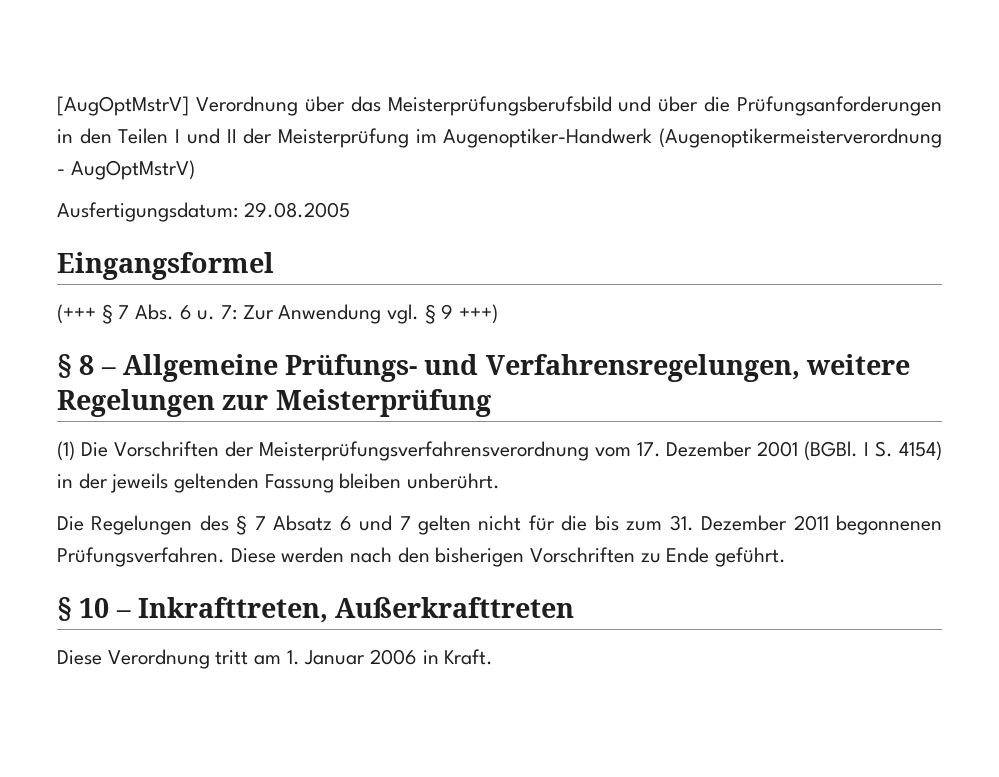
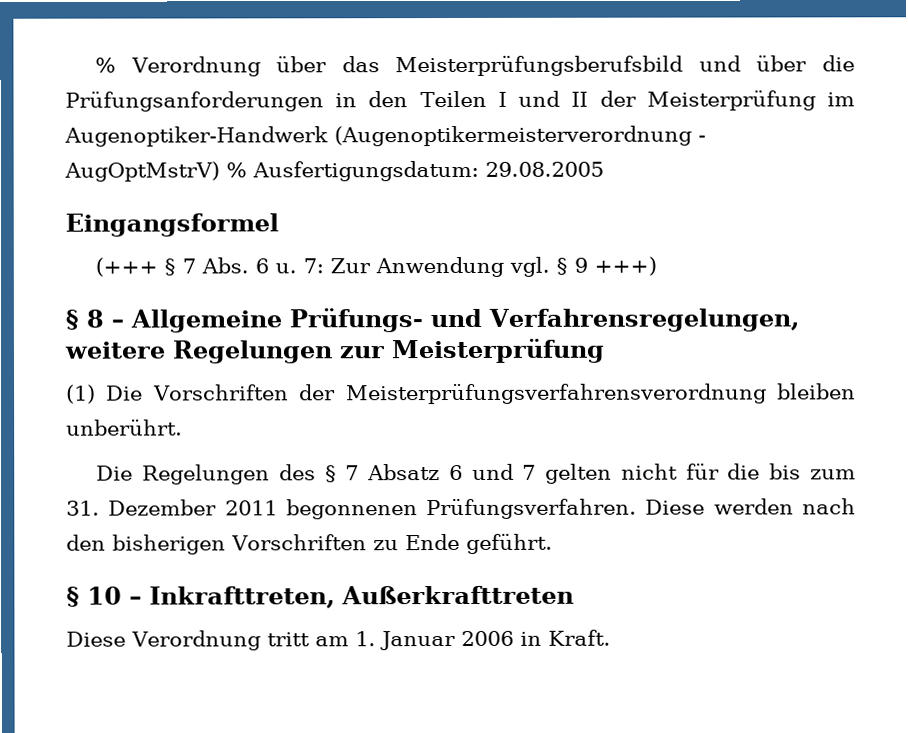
[57,96,189,116] [AugOptMstrV] -> [95,57,117,73] %
(195, 170) // -> [226,162,247,178] %
[594,441,942,461] [57,473,334,493] vom 17. Dezember 2001 (BGBl. I S. 4154) in der jeweils geltenden Fassung -> (767, 394) none

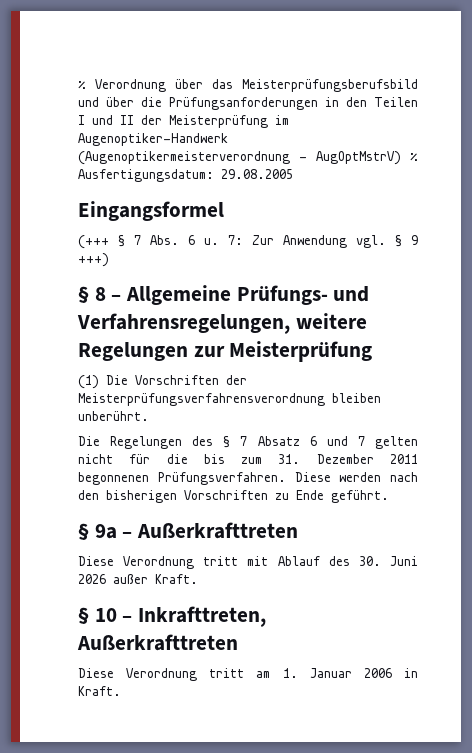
(553, 543) none -> [78,522,299,540] [78,556,418,569] [78,574,198,584] // § 9a – Außerkrafttreten // Diese Verordnung tritt mit Ablauf des 30. Juni 2026 außer Kraft.

